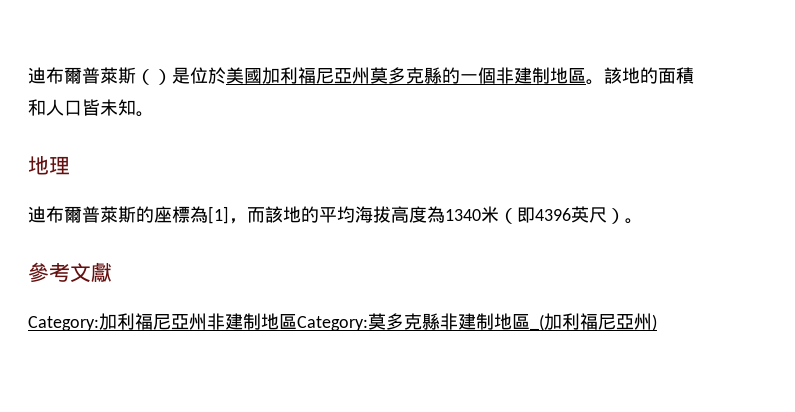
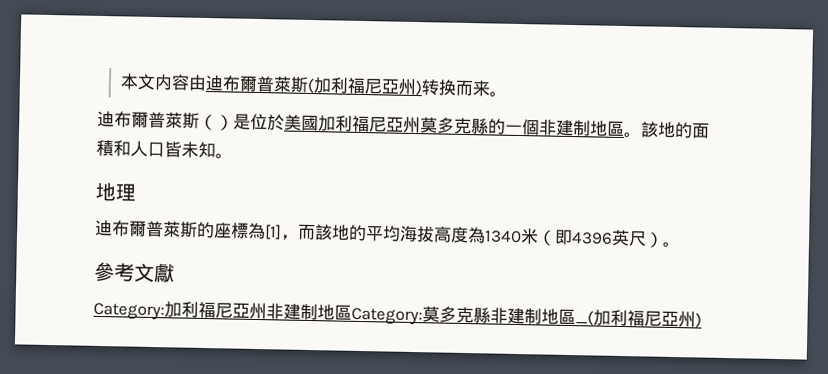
(28, 75) none -> [119,73,507,97] 本文内容由迪布爾普萊斯(加利福尼亞州)转换而来。 //

